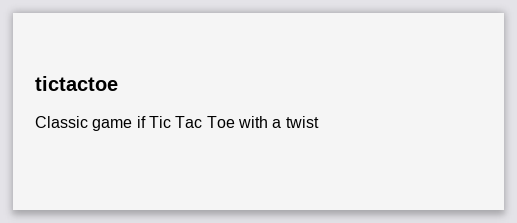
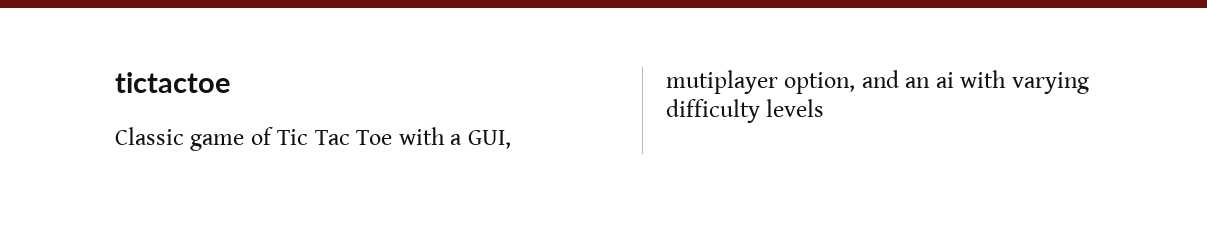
[136,116,146,128] if -> [250,127,273,145] of
[285,116,319,128] twist -> [467,130,511,149] [666,70,1089,94] [666,99,825,123] GUI, mutiplayer option, and an ai with varying difficulty levels

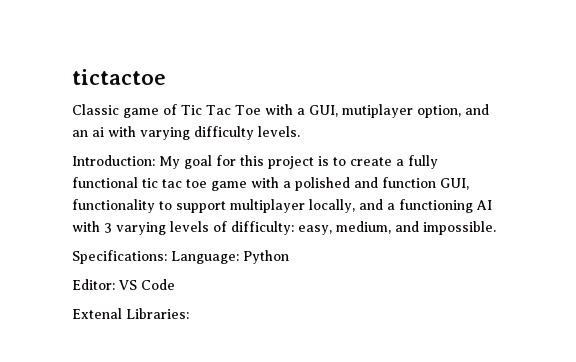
[766,99,825,117] levels -> [258,126,300,137] [72,155,438,169] [72,177,469,191] [72,199,492,213] [72,221,496,235] [72,250,289,264] [72,279,175,290] [72,308,189,319] levels. // Introduction: My goal for this project is to create a fully functional tic tac toe game with a polished and function GUI, functionality to support multiplayer locally, and a functioning AI with 3 varying levels of difficulty: easy, medium, and impossible. // Specifications: Language: Python // Editor: VS Code // Extenal Libraries:

